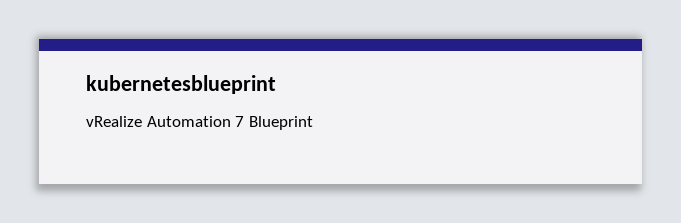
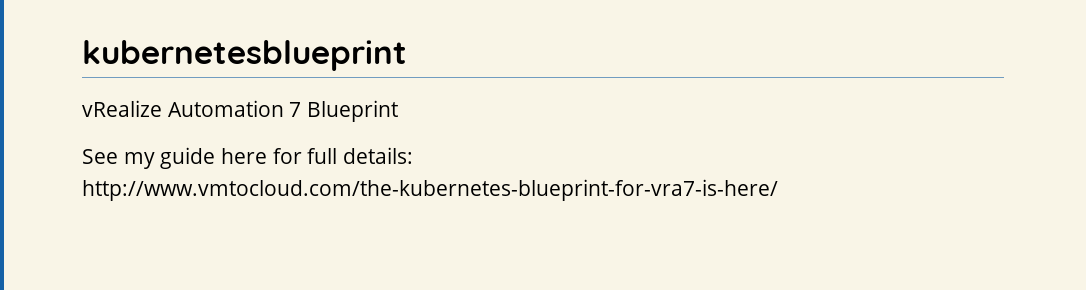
(313, 123) none -> [82,147,414,169] [82,179,778,201] // See my guide here for full details: http://www.vmtocloud.com/the-kubernetes-blueprint-for-vra7-is-here/

